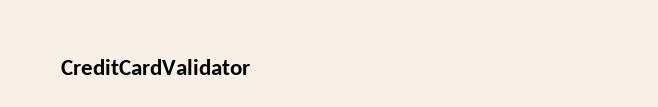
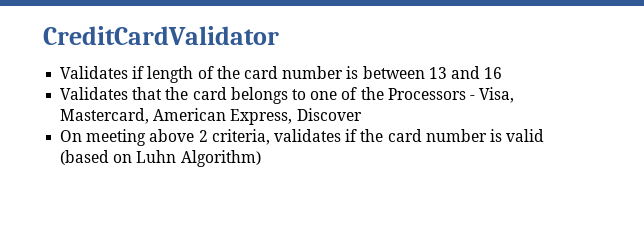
(250, 67) none -> [60,66,503,83] [60,87,515,104] [60,108,362,125] [60,129,545,146] [60,150,261,167] // Validates if length of the card number is between 13 and 16 // Validates that the card belongs to one of the Processors - Visa, Mastercard, American Express, Discover // On meeting above 2 criteria, validates if the card number is valid (based on Luhn Algorithm)

